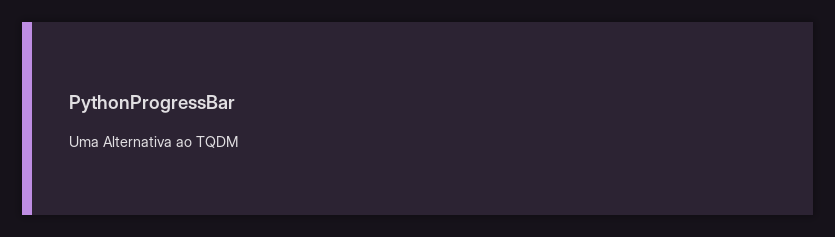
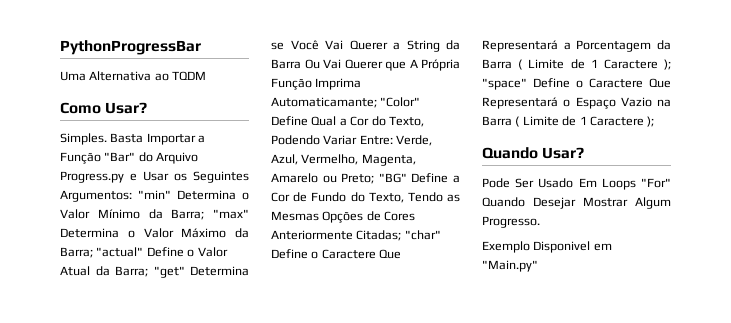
(238, 142) none -> [60,102,148,114] [60,133,206,145] [60,152,199,164] [60,171,249,183] [60,190,249,202] [60,209,249,220] [60,228,249,238] [60,247,228,258] [60,266,249,278] [271,40,460,52] [271,59,460,71] [271,78,362,90] [271,97,421,108] [271,116,424,127] [271,135,433,146] [271,154,416,166] [271,173,460,184] [271,192,460,203] [271,211,416,223] [271,230,441,241] [271,249,402,259] [482,40,671,52] [482,59,671,70] [482,78,671,90] [482,97,671,109] [482,116,655,127] [482,147,585,159] [482,178,671,190] [482,197,671,209] [482,216,540,228] [482,241,612,253] [482,260,538,272] // Como Usar? // Simples. Basta Importar a Função "Bar" do Arquivo Progress.py e Usar os Seguintes Argumentos: "min" Determina o Valor Mínimo da Barra; "max" Determina o Valor Máximo da Barra; "actual" Define o Valor Atual da Barra; "get" Determina se Você Vai Querer a String da Barra Ou Vai Querer que A Própria Função Imprima Automaticamante; "Color" Define Qual a Cor do Texto, Podendo Variar Entre: Verde, Azul, Vermelho, Magenta, Amarelo ou Preto; "BG" Define a Cor de Fundo do Texto, Tendo as Mesmas Opções de Cores Anteriormente Citadas; "char" Define o Caractere Que Representará a Porcentagem da Barra ( Limite de 1 Caractere ); "space" Define o Caractere Que Representará o Espaço Vazio na Barra ( Limite de 1 Caractere ); // Quando Usar? // Pode Ser Usado Em Loops "For" Quando Desejar Mostrar Algum Progresso. // Exemplo Disponivel em "Main.py"

